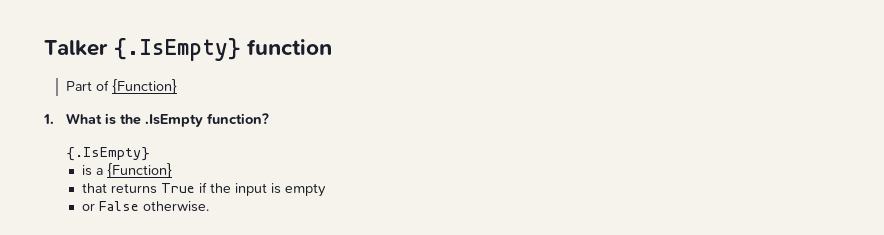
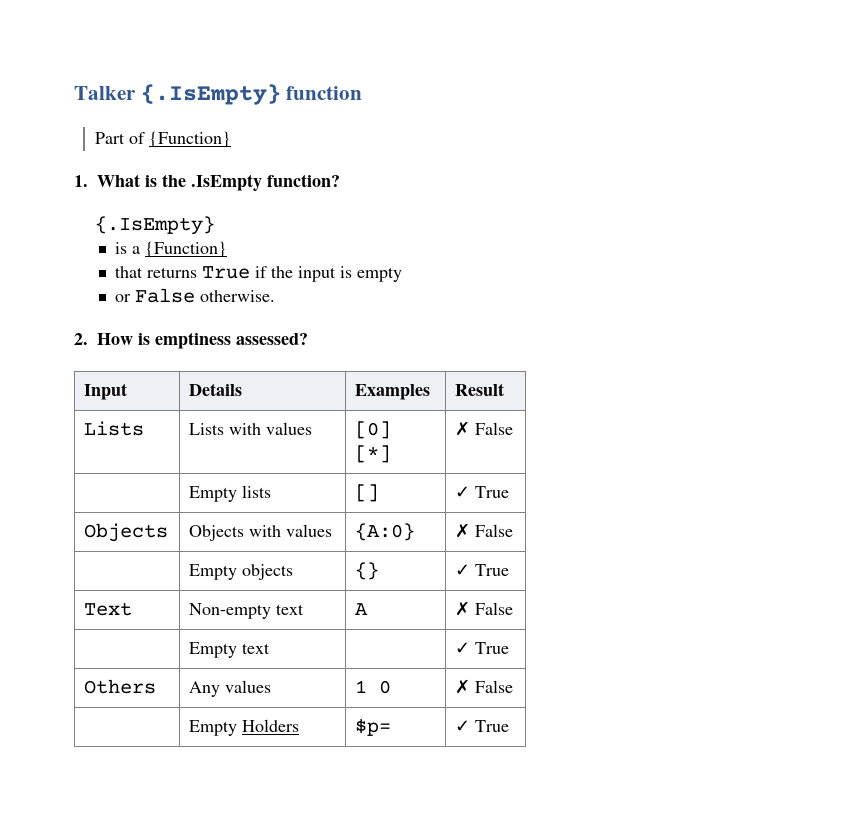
(210, 206) none -> [74,332,308,349] [84,383,128,400] [189,383,243,396] [355,384,431,400] [455,383,505,396] [84,421,145,436] [189,422,313,435] [355,421,392,439] [355,445,392,463] [455,421,514,436] [189,485,272,502] [355,484,380,502] [455,486,510,498] [84,523,169,542] [189,524,333,541] [355,523,416,541] [455,523,514,538] [189,564,294,580] [355,562,380,580] [455,564,510,576] [84,602,133,616] [189,603,305,619] [355,603,369,615] [455,601,514,616] [189,642,271,658] [455,642,510,654] [84,679,157,694] [189,680,272,697] [355,680,392,694] [455,679,514,694] [189,719,300,736] [355,718,392,736] [455,720,510,732] // 2. How is emptiness assessed? // Input | Details | Examples | Result // Lists | Lists with values | [0] [*] | ✗ False // | Empty lists | [] | ✓ True // Objects | Objects with values | {A:0} | ✗ False // | Empty objects | {} | ✓ True // Text | Non-empty text | A | ✗ False // | Empty text | | ✓ True // Others | Any values | 1 0 | ✗ False // | Empty Holders | $p= | ✓ True

